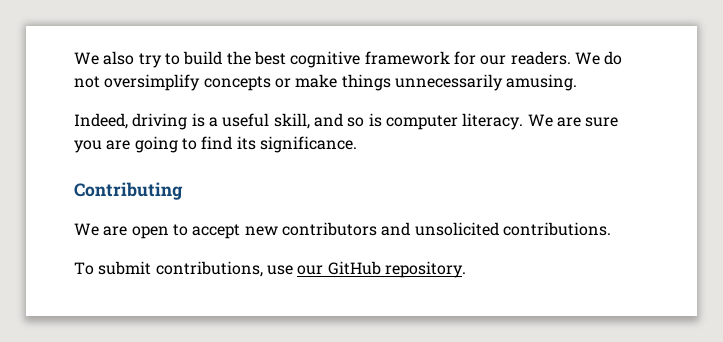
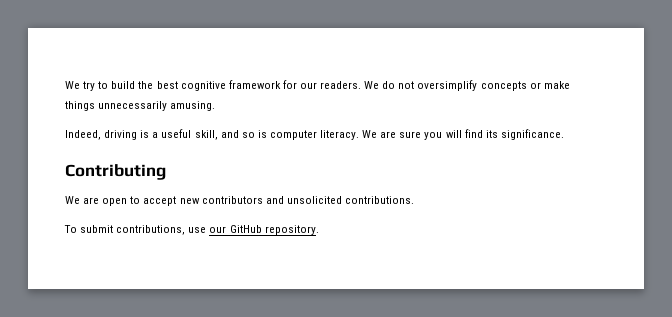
[74,51,135,65] We also -> [65,81,80,89] We
[106,136,197,153] are going to -> [445,130,462,138] will

